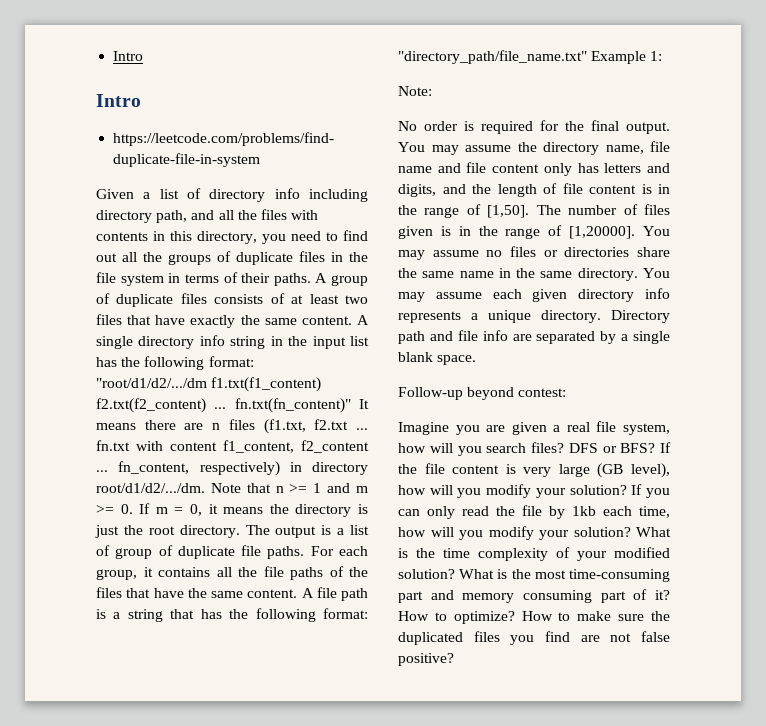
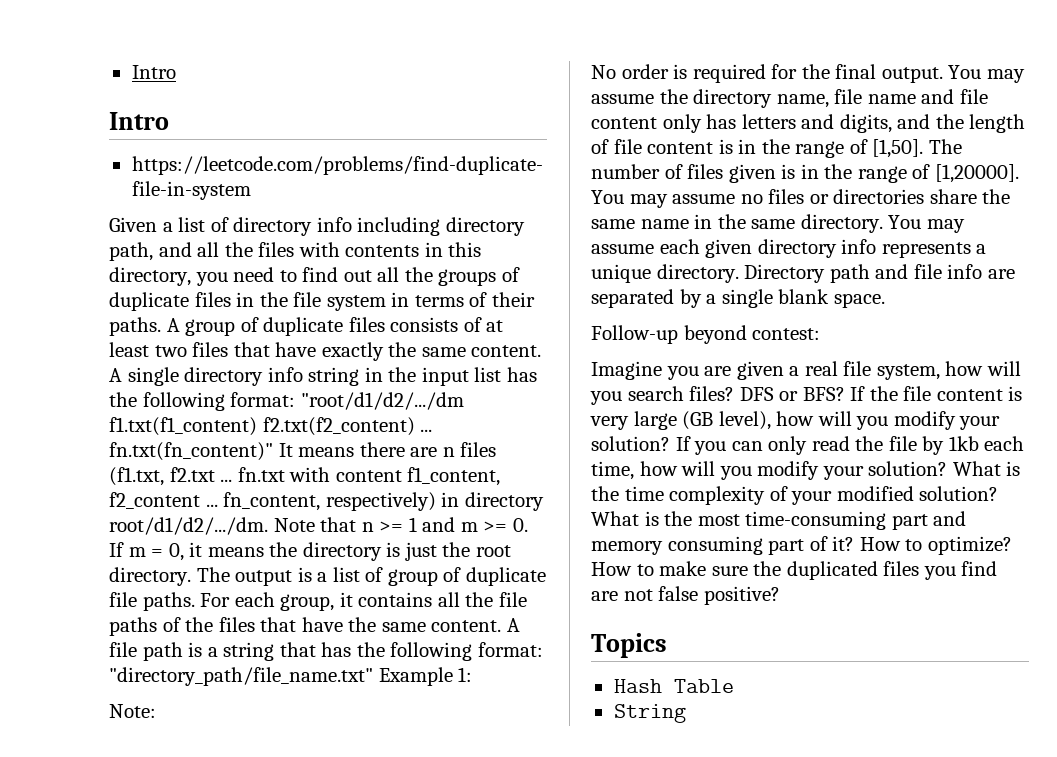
(454, 659) none -> [591,633,667,658] [613,679,734,693] [613,704,686,723] // Topics // Hash Table // String

